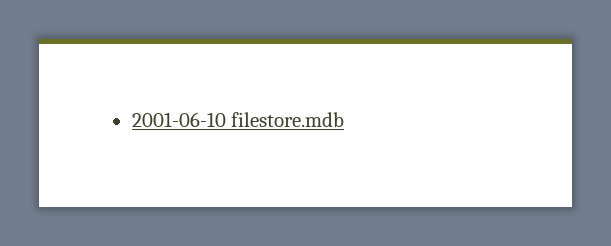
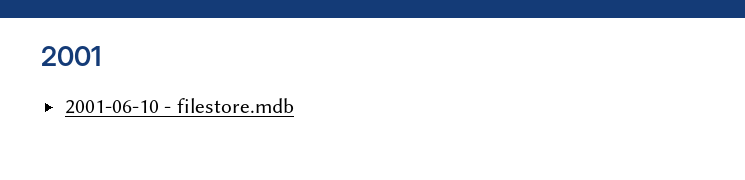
[131,112,226,127] 2001-06-10 -> [41,46,101,66] [64,100,172,114] 2001 // 2001-06-10 -

